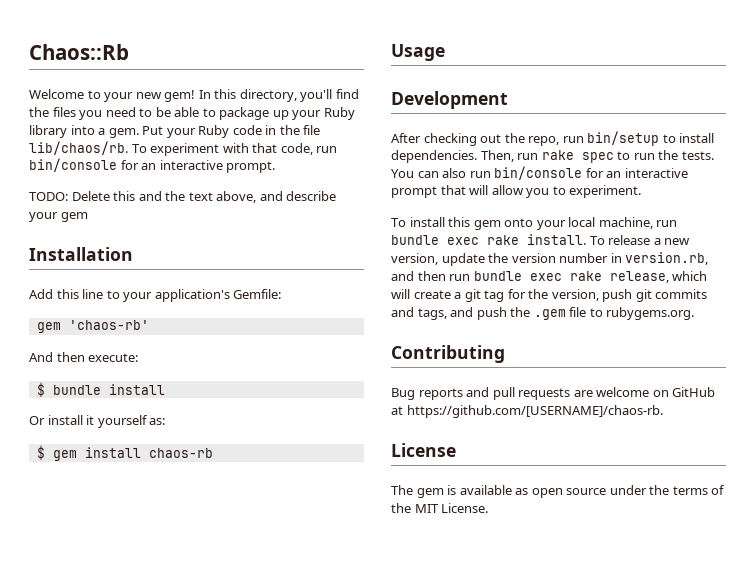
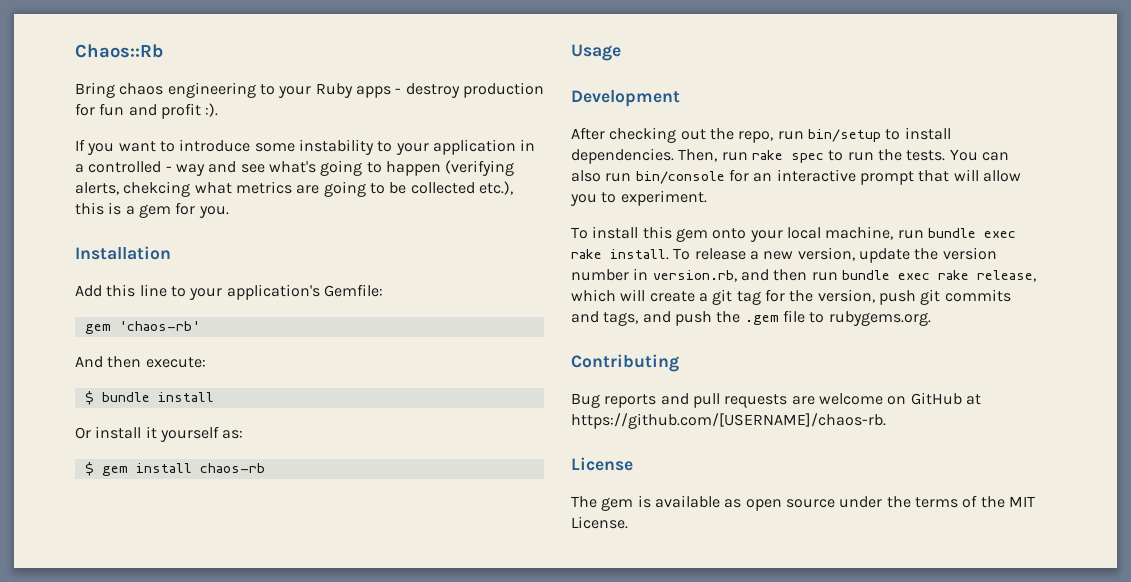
[29,89,359,102] [29,107,355,120] [29,125,321,138] [29,141,338,156] [29,158,276,173] [29,191,337,203] [29,212,88,222] Welcome to your new gem! In this directory, you'll find the files you need to be able to package up your Ruby library into a gem. Put your Ruby code in the file lib/chaos/rb. To experiment with that code, run bin/console for an interactive prompt. // TODO: Delete this and the text above, and describe your gem -> [75,82,544,98] [75,103,219,119] [75,139,536,155] [75,160,515,176] [75,181,513,197] [75,202,229,218] Bring chaos engineering to your Ruby apps - destroy production for fun and profit :). // If you want to introduce some instability to your application in a controlled - way and see what's going to happen (verifying alerts, chekcing what metrics are going to be collected etc.), this is a gem for you.

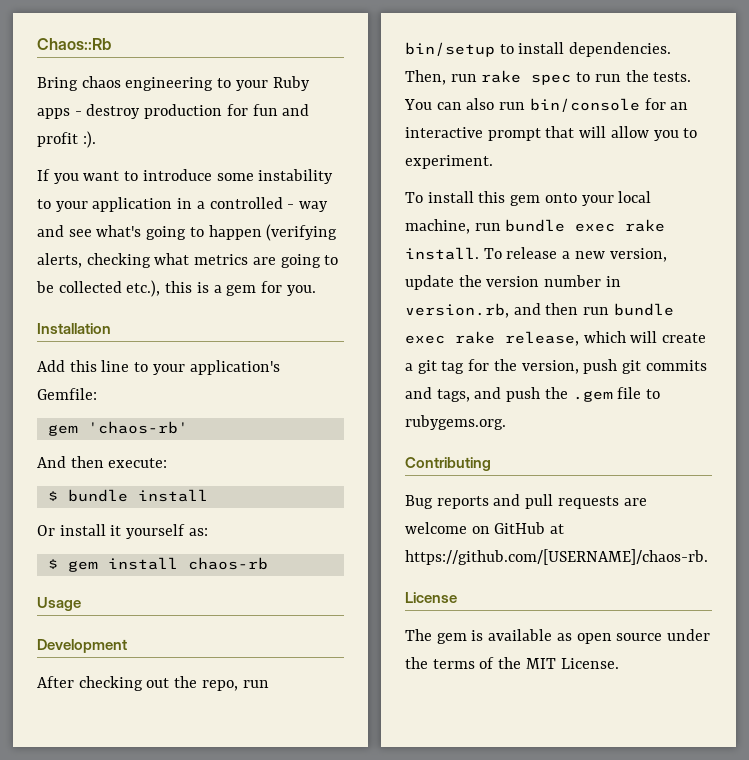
[123,181,191,197] chekcing -> [86,253,151,268] checking

